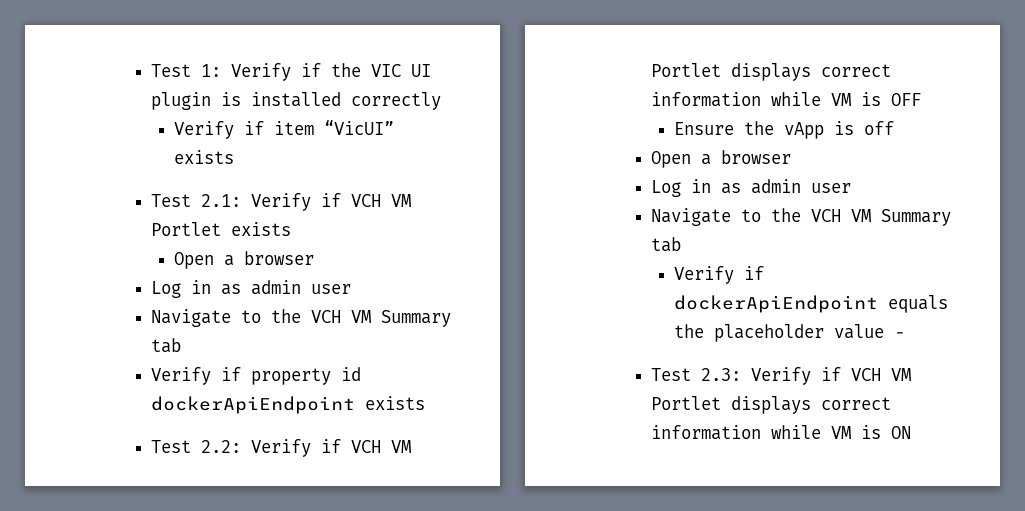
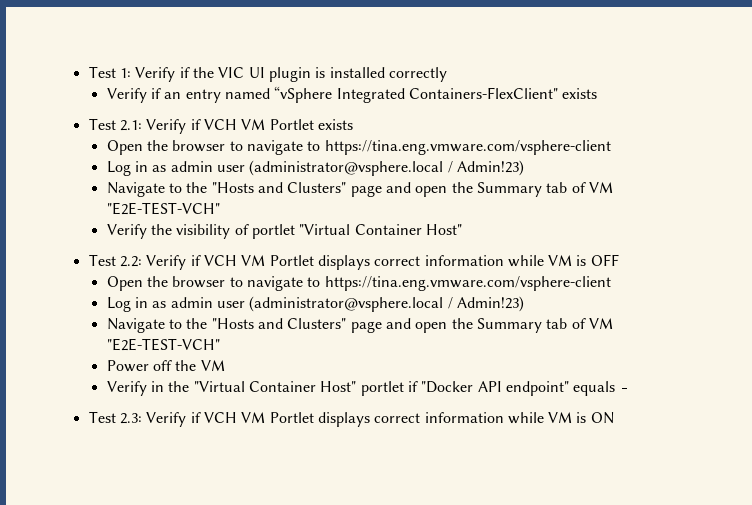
[274,120,395,135] item “VicUI” -> [164,86,558,103] an entry named “vSphere Integrated Containers-FlexClient"
[224,251,315,266] [150,280,351,298] [150,309,451,327] [150,338,181,353] [150,367,361,385] [150,396,425,414] a browser // Log in as admin user // Navigate to the VCH VM Summary tab // Verify if property id dockerApiEndpoint exists -> [146,140,611,155] [106,160,524,176] [106,182,613,197] [106,202,220,215] [106,224,462,239] the browser to navigate to https://tina.eng.vmware.com/vsphere-client // Log in as admin user (administrator@vsphere.local / Admin!23) // Navigate to the "Hosts and Clusters" page and open the Summary tab of VM "E2E-TEST-VCH" // Verify the visibility of portlet "Virtual Container Host"
[674,121,895,139] [650,150,791,168] [650,179,851,197] [650,208,951,226] [650,237,681,252] [674,266,765,284] [674,295,949,313] [674,324,885,342] Ensure the vApp is off // Open a browser // Log in as admin user // Navigate to the VCH VM Summary tab // Verify if dockerApiEndpoint equals the placeholder value -> [106,276,611,291] [106,296,524,312] [106,318,613,333] [106,338,220,351] [106,360,225,372] [106,381,616,396] Open the browser to navigate to https://tina.eng.vmware.com/vsphere-client // Log in as admin user (administrator@vsphere.local / Admin!23) // Navigate to the "Hosts and Clusters" page and open the Summary tab of VM "E2E-TEST-VCH" // Power off the VM // Verify in the "Virtual Container Host" portlet if "Docker API endpoint" equals

